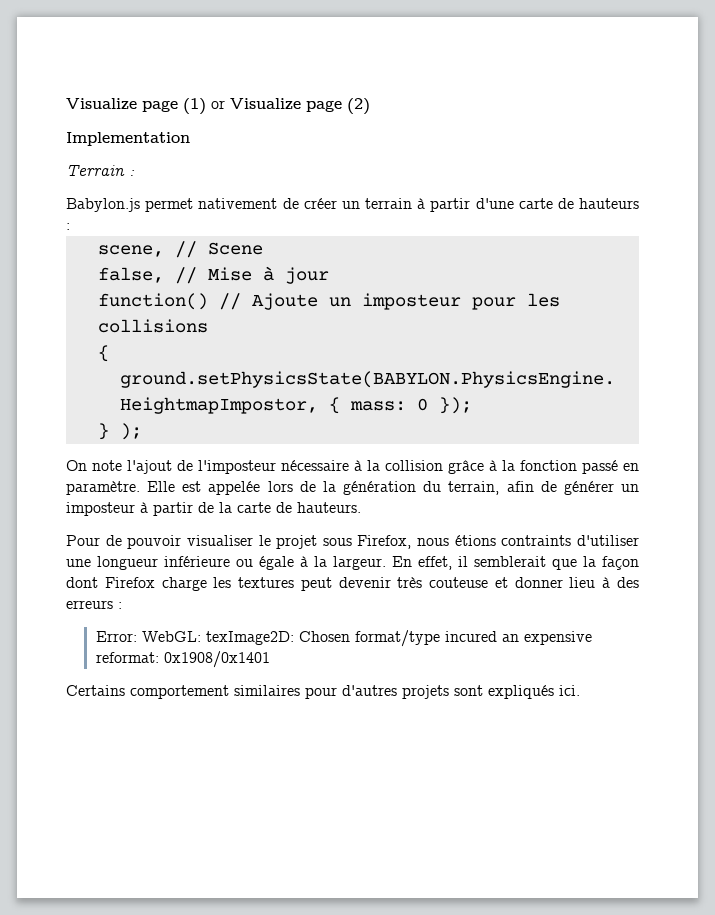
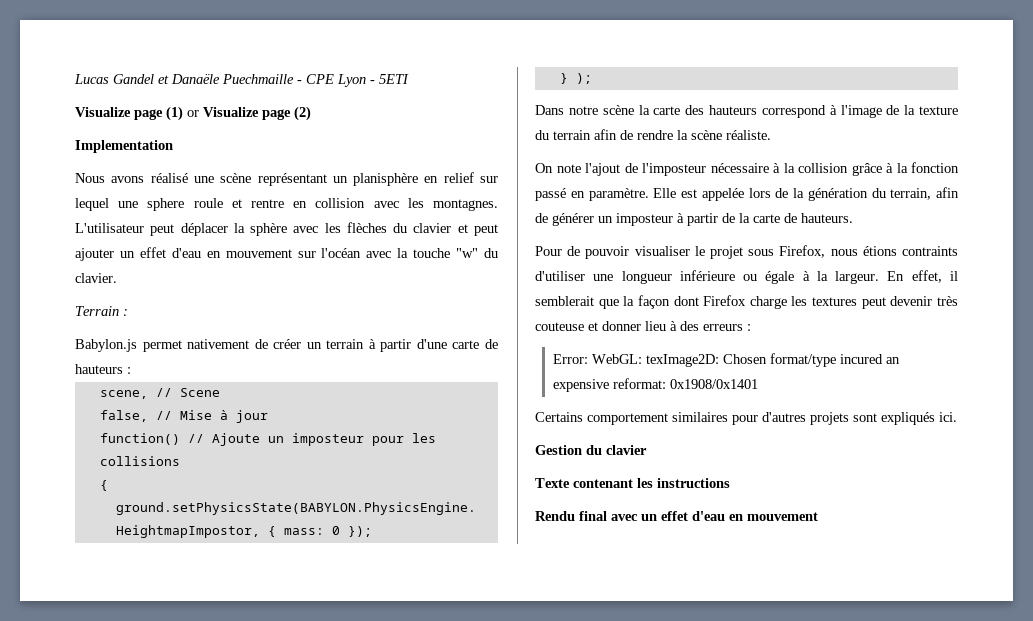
(66, 104) none -> [74,74,409,87] Lucas Gandel et Danaële Puechmaille - CPE Lyon - 5ETI //
(190, 139) none -> [75,172,499,186] [75,198,498,211] [75,222,498,236] [75,247,499,261] [75,273,117,283] // Nous avons réalisé une scène représentant un planisphère en relief sur lequel une sphere roule et rentre en collision avec les montagnes. L'utilisateur peut déplacer la sphère avec les flèches du clavier et peut ajouter un effet d'eau en mouvement sur l'océan avec la touche "w" du clavier.
(142, 431) none -> [535,105,958,118] [535,129,771,140] // Dans notre scène la carte des hauteurs correspond à l'image de la texture du terrain afin de rendre la scène réaliste.
(580, 690) none -> [535,445,647,455] [535,478,730,488] [535,511,818,521] // Gestion du clavier // Texte contenant les instructions // Rendu final avec un effet d'eau en mouvement

